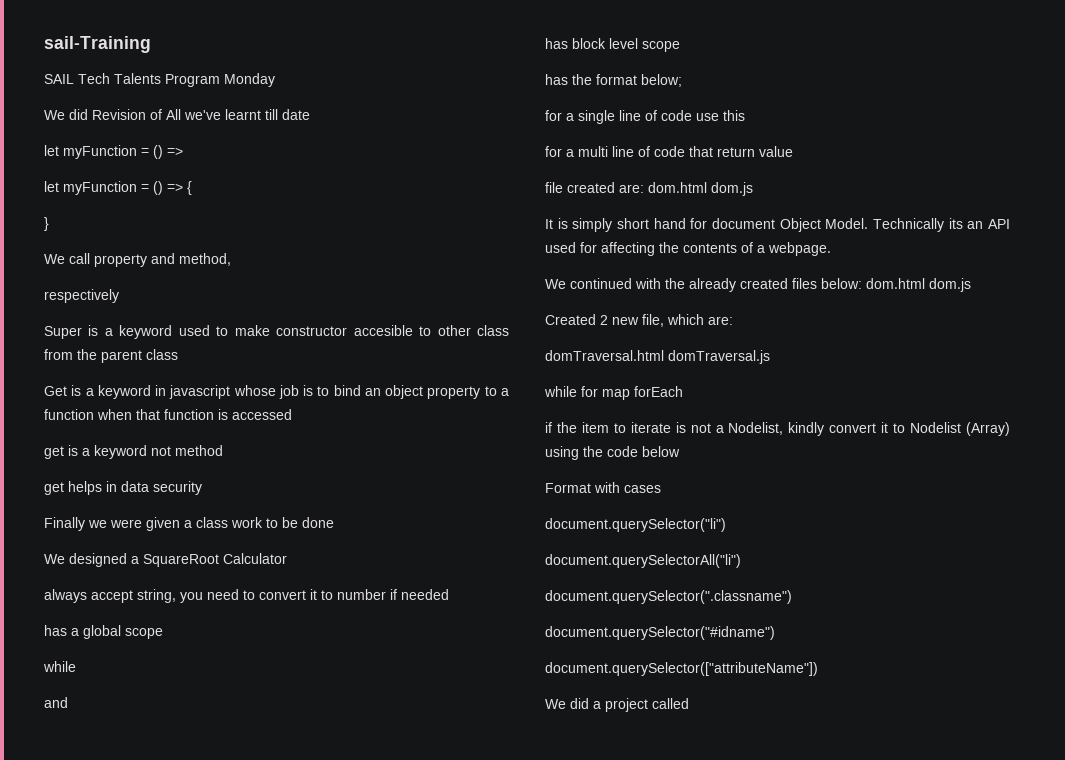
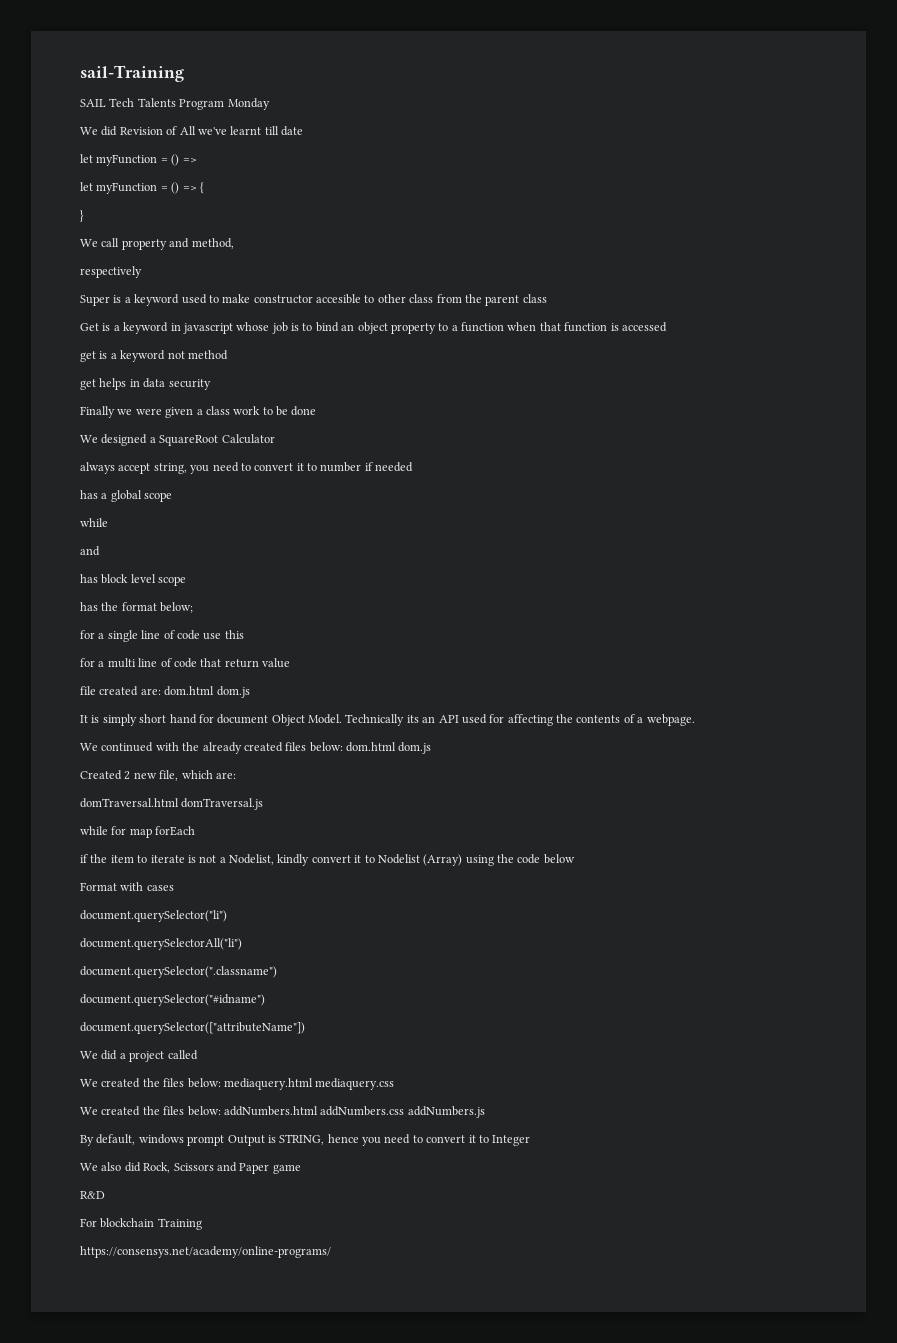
(689, 703) none -> [80,1078,395,1090] [80,1106,485,1118] [80,1134,531,1146] [80,1162,301,1174] [80,1191,105,1199] [80,1218,202,1230] [80,1246,331,1258] // We created the files below: mediaquery.html mediaquery.css // We created the files below: addNumbers.html addNumbers.css addNumbers.js // By default, windows prompt Output is STRING, hence you need to convert it to Integer // We also did Rock, Scissors and Paper game // R&D // For blockchain Training // https://consensys.net/academy/online-programs/

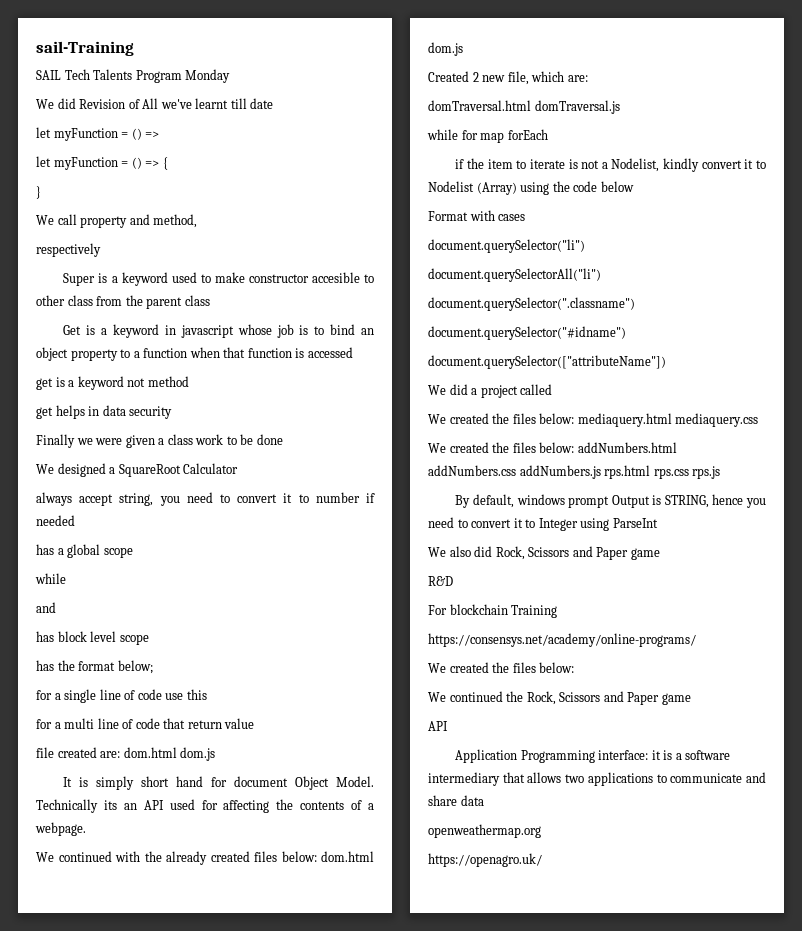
(485, 1112) none -> [604,465,721,479] rps.html rps.css rps.js
(531, 1140) none -> [580,518,658,531] using ParseInt
(331, 1252) none -> [428,662,575,673] [428,691,691,705] [428,721,448,731] [455,749,731,763] [428,772,766,786] [428,795,484,806] [428,824,541,838] [428,853,542,867] // We created the files below: // We continued the Rock, Scissors and Paper game // API // Application Programming interface: it is a software intermediary that allows two applications to communicate and share data // openweathermap.org // https://openagro.uk/

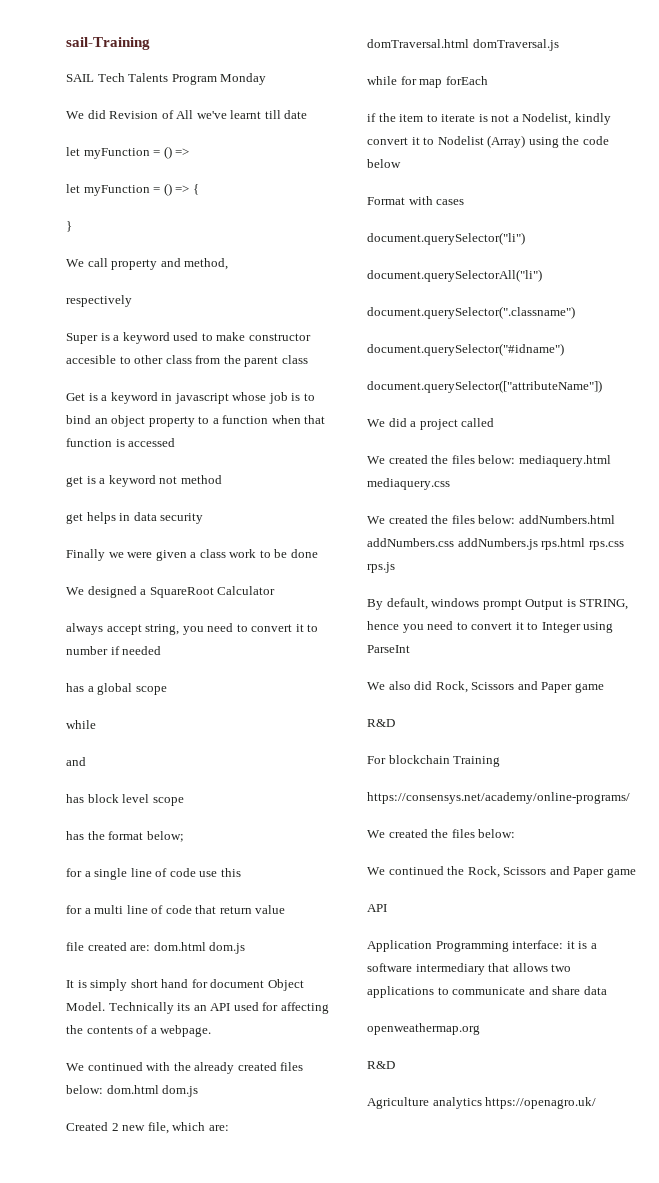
(541, 831) none -> [367,1061,395,1069] [367,1097,482,1109] R&D // Agriculture analytics

